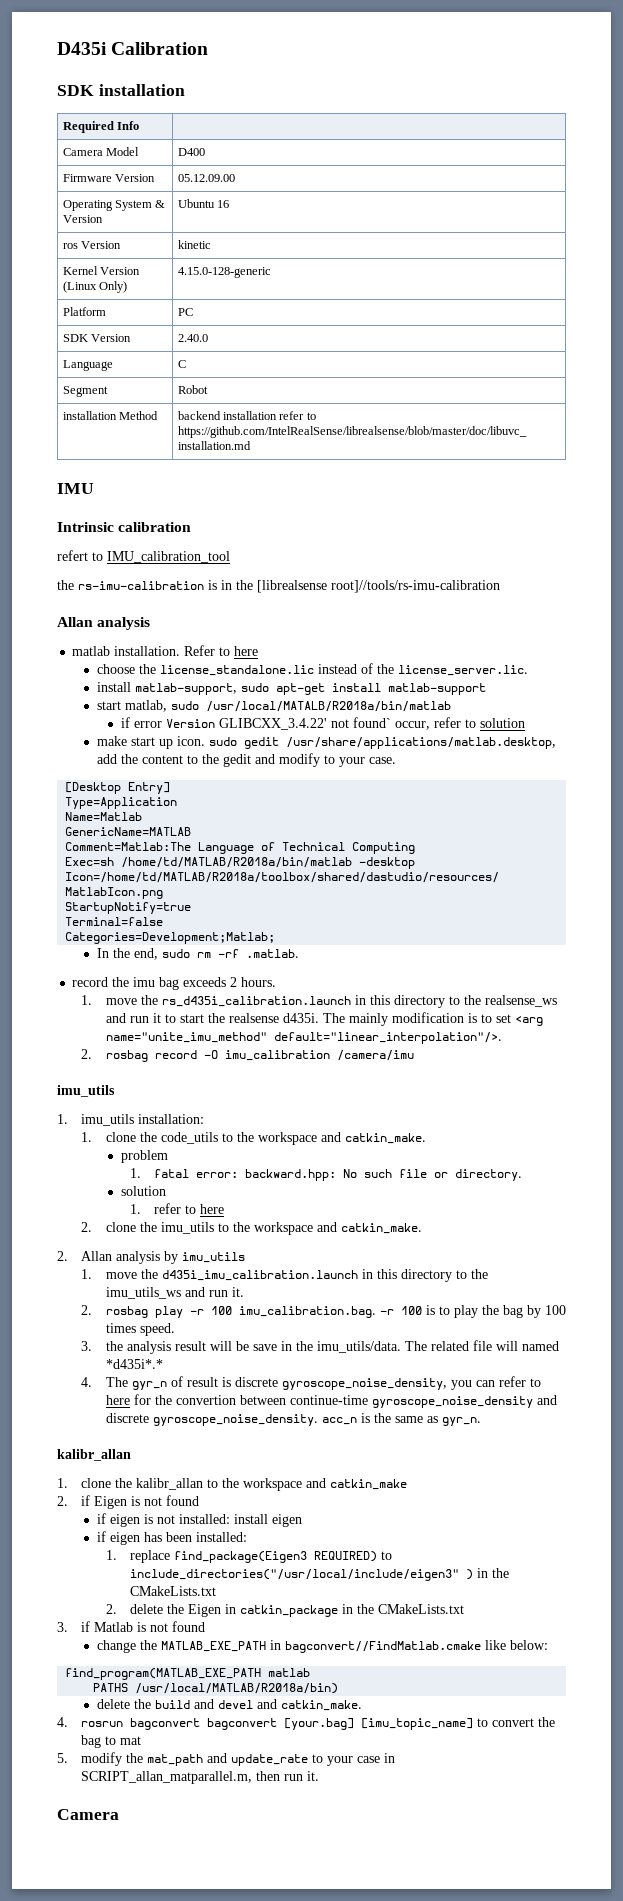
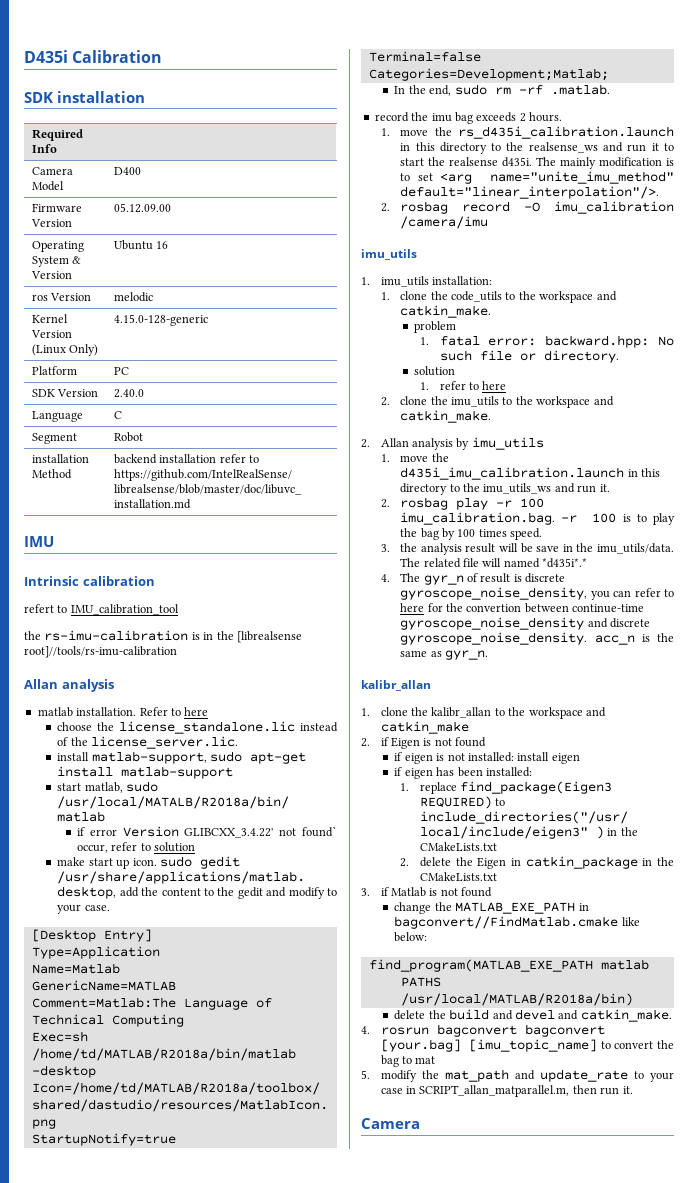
[177,240,211,249] kinetic -> [113,292,153,302] melodic

